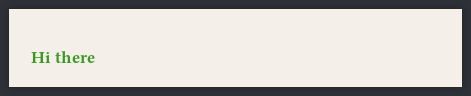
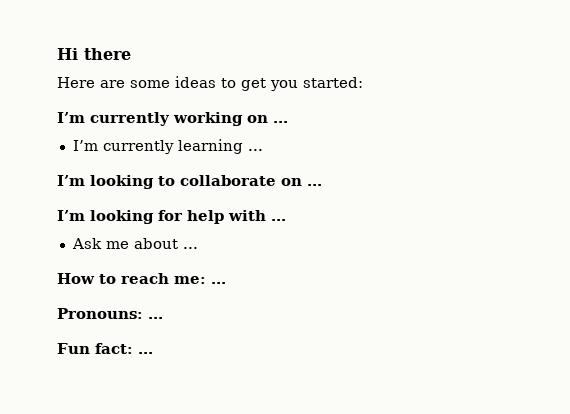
(95, 57) none -> [57,76,363,91] [57,112,288,126] [72,139,263,154] [57,175,322,189] [57,210,286,224] [71,238,198,249] [57,273,226,284] [57,308,163,319] [57,343,153,354] // Here are some ideas to get you started: // I’m currently working on ... // I’m currently learning ... // I’m looking to collaborate on ... // I’m looking for help with ... // Ask me about ... // How to reach me: ... // Pronouns: ... // Fun fact: ...

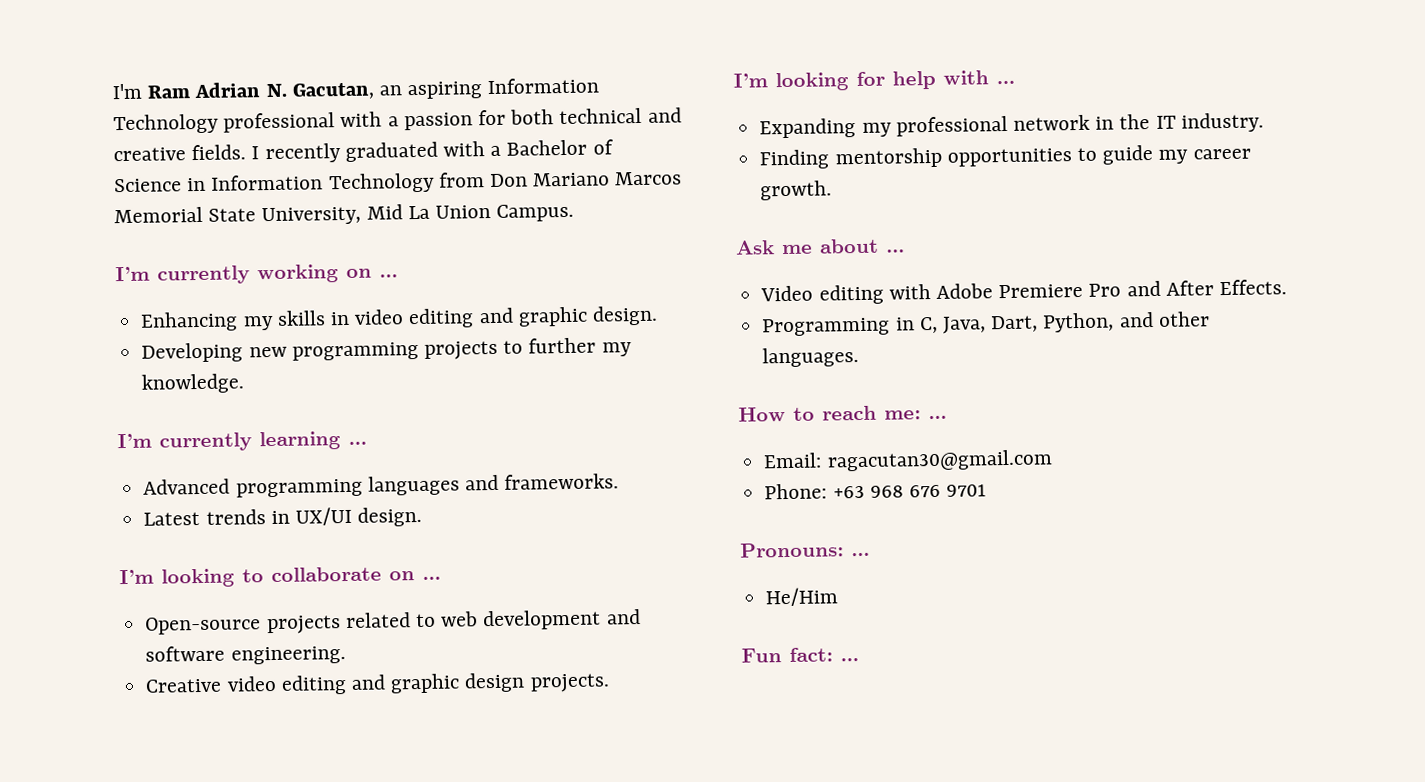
[57,48,131,60] [57,76,363,91] Hi there // Here are some ideas to get you started: -> [112,77,600,100] [113,107,682,135] [113,139,614,164] [114,171,683,194] [114,203,575,226] I'm Ram Adrian N. Gacutan, an aspiring Information Technology professional with a passion for both technical and creative fields. I recently graduated with a Bachelor of Science in Information Technology from Don Mariano Marcos Memorial State University, Mid La Union Campus.
[72,139,263,154] I’m currently learning ... -> [140,305,658,332] [141,337,632,363] [141,373,245,394] [117,431,367,452] [143,473,620,498] [143,506,423,527] Enhancing my skills in video editing and graphic design. // Developing new programming projects to further my knowledge. // I’m currently learning ... // Advanced programming languages and frameworks. // Latest trends in UX/UI design.
(322, 185) none -> [145,609,641,635] [145,645,346,665] [145,672,610,695] // Open-source projects related to web development and software engineering. // Creative video editing and graphic design projects.
[71,238,198,249] Ask me about ... -> [759,112,1264,139] [759,144,1251,170] [760,180,833,201] [735,238,905,255] [760,279,1287,305] [762,311,1210,337] [762,346,860,368] Expanding my professional network in the IT industry. // Finding mentorship opportunities to guide my career growth. // Ask me about ... // Video editing with Adobe Premiere Pro and After Effects. // Programming in C, Java, Dart, Python, and other languages.
(226, 283) none -> [763,449,1053,472] [764,483,987,500] // Email: ragacutan30@gmail.com // Phone: +63 968 676 9701
(163, 318) none -> [765,587,839,607] // He/Him

